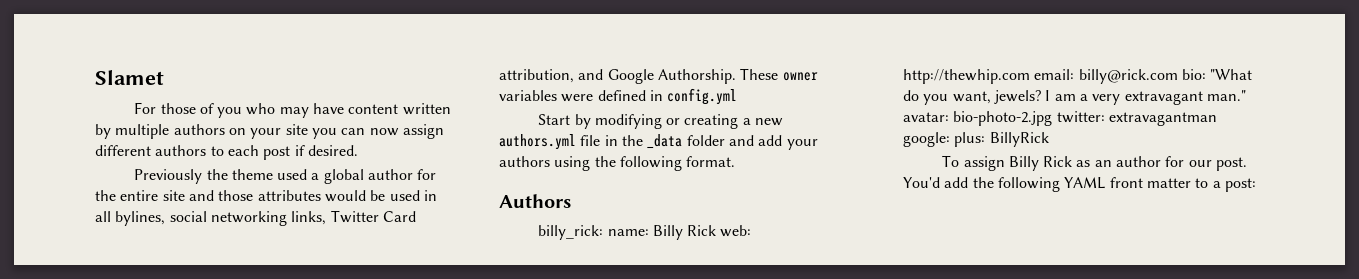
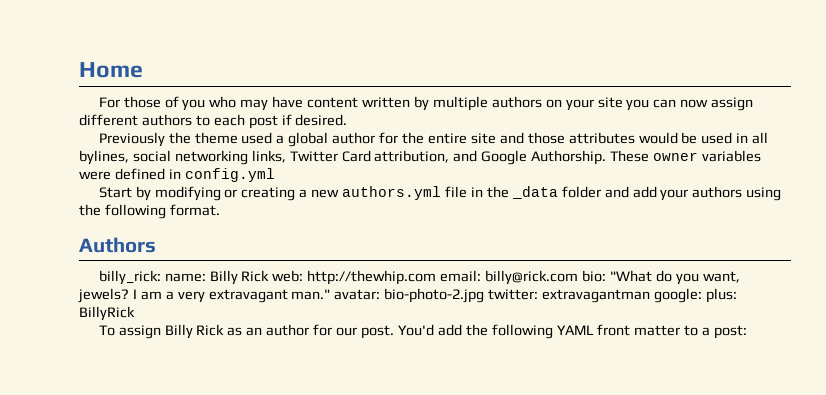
[95,70,164,85] Slamet -> [79,62,143,78] Home

